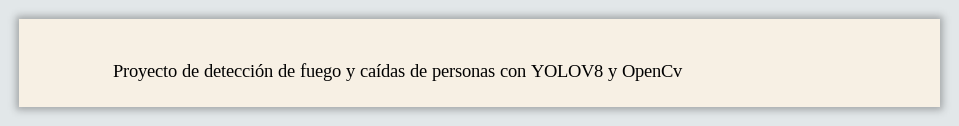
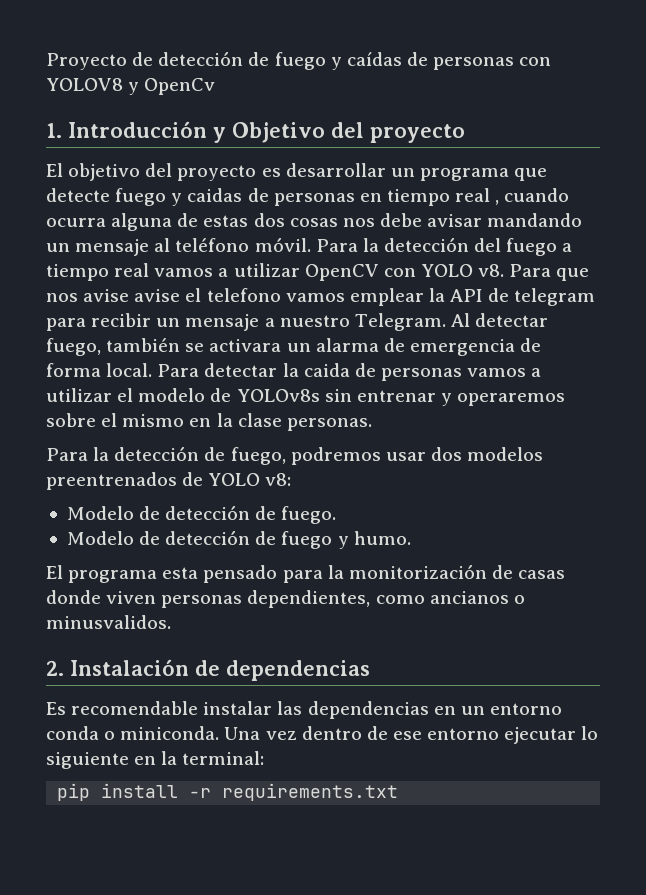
(683, 73) none -> [46,121,465,143] [46,163,548,181] [46,188,570,206] [46,213,583,231] [46,237,573,256] [46,263,590,281] [46,288,596,306] [46,313,549,331] [46,338,542,356] [46,363,542,381] [46,388,566,406] [46,413,372,431] [46,446,544,465] [46,472,292,490] [66,505,337,524] [66,530,411,549] [46,564,566,583] [46,590,525,608] [46,615,171,629] [46,659,370,681] [46,701,562,719] [46,726,599,744] [46,751,265,769] [57,783,399,801] // 1. Introducción y Objetivo del proyecto // El objetivo del proyecto es desarrollar un programa que detecte fuego y caidas de personas en tiempo real , cuando ocurra alguna de estas dos cosas nos debe avisar mandando un mensaje al teléfono móvil. Para la detección del fuego a tiempo real vamos a utilizar OpenCV con YOLO v8. Para que nos avise avise el telefono vamos emplear la API de telegram para recibir un mensaje a nuestro Telegram. Al detectar fuego, también se activara un alarma de emergencia de forma local. Para detectar la caida de personas vamos a utilizar el modelo de YOLOv8s sin entrenar y operaremos sobre el mismo en la clase personas. // Para la detección de fuego, podremos usar dos modelos preentrenados de YOLO v8: // Modelo de detección de fuego. // Modelo de detección de fuego y humo. // El programa esta pensado para la monitorización de casas donde viven personas dependientes, como ancianos o minusvalidos. // 2. Instalación de dependencias // Es recomendable instalar las dependencias en un entorno conda o miniconda. Una vez dentro de ese entorno ejecutar lo siguiente en la terminal: // pip install -r requirements.txt

